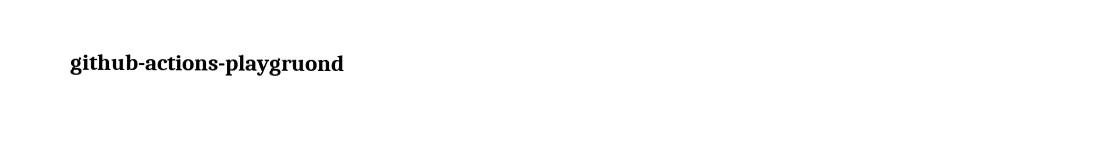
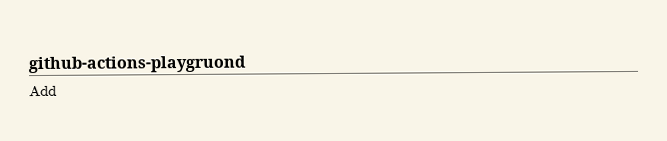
(345, 65) none -> [29,85,57,98] // Add

